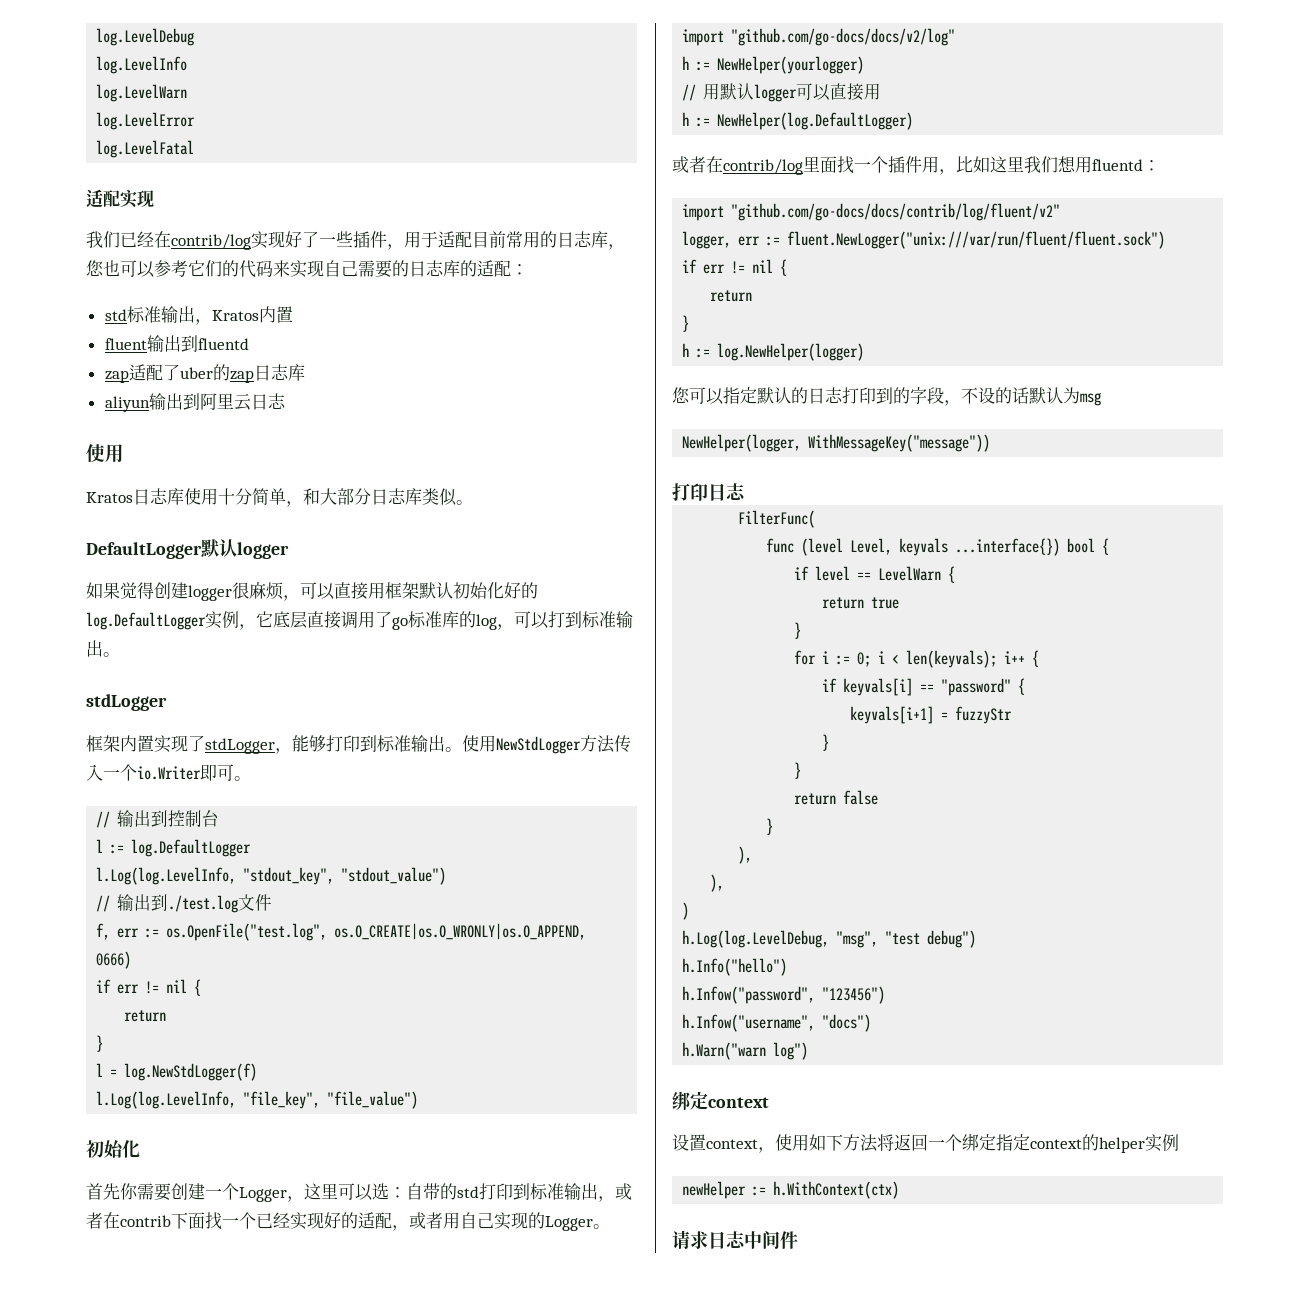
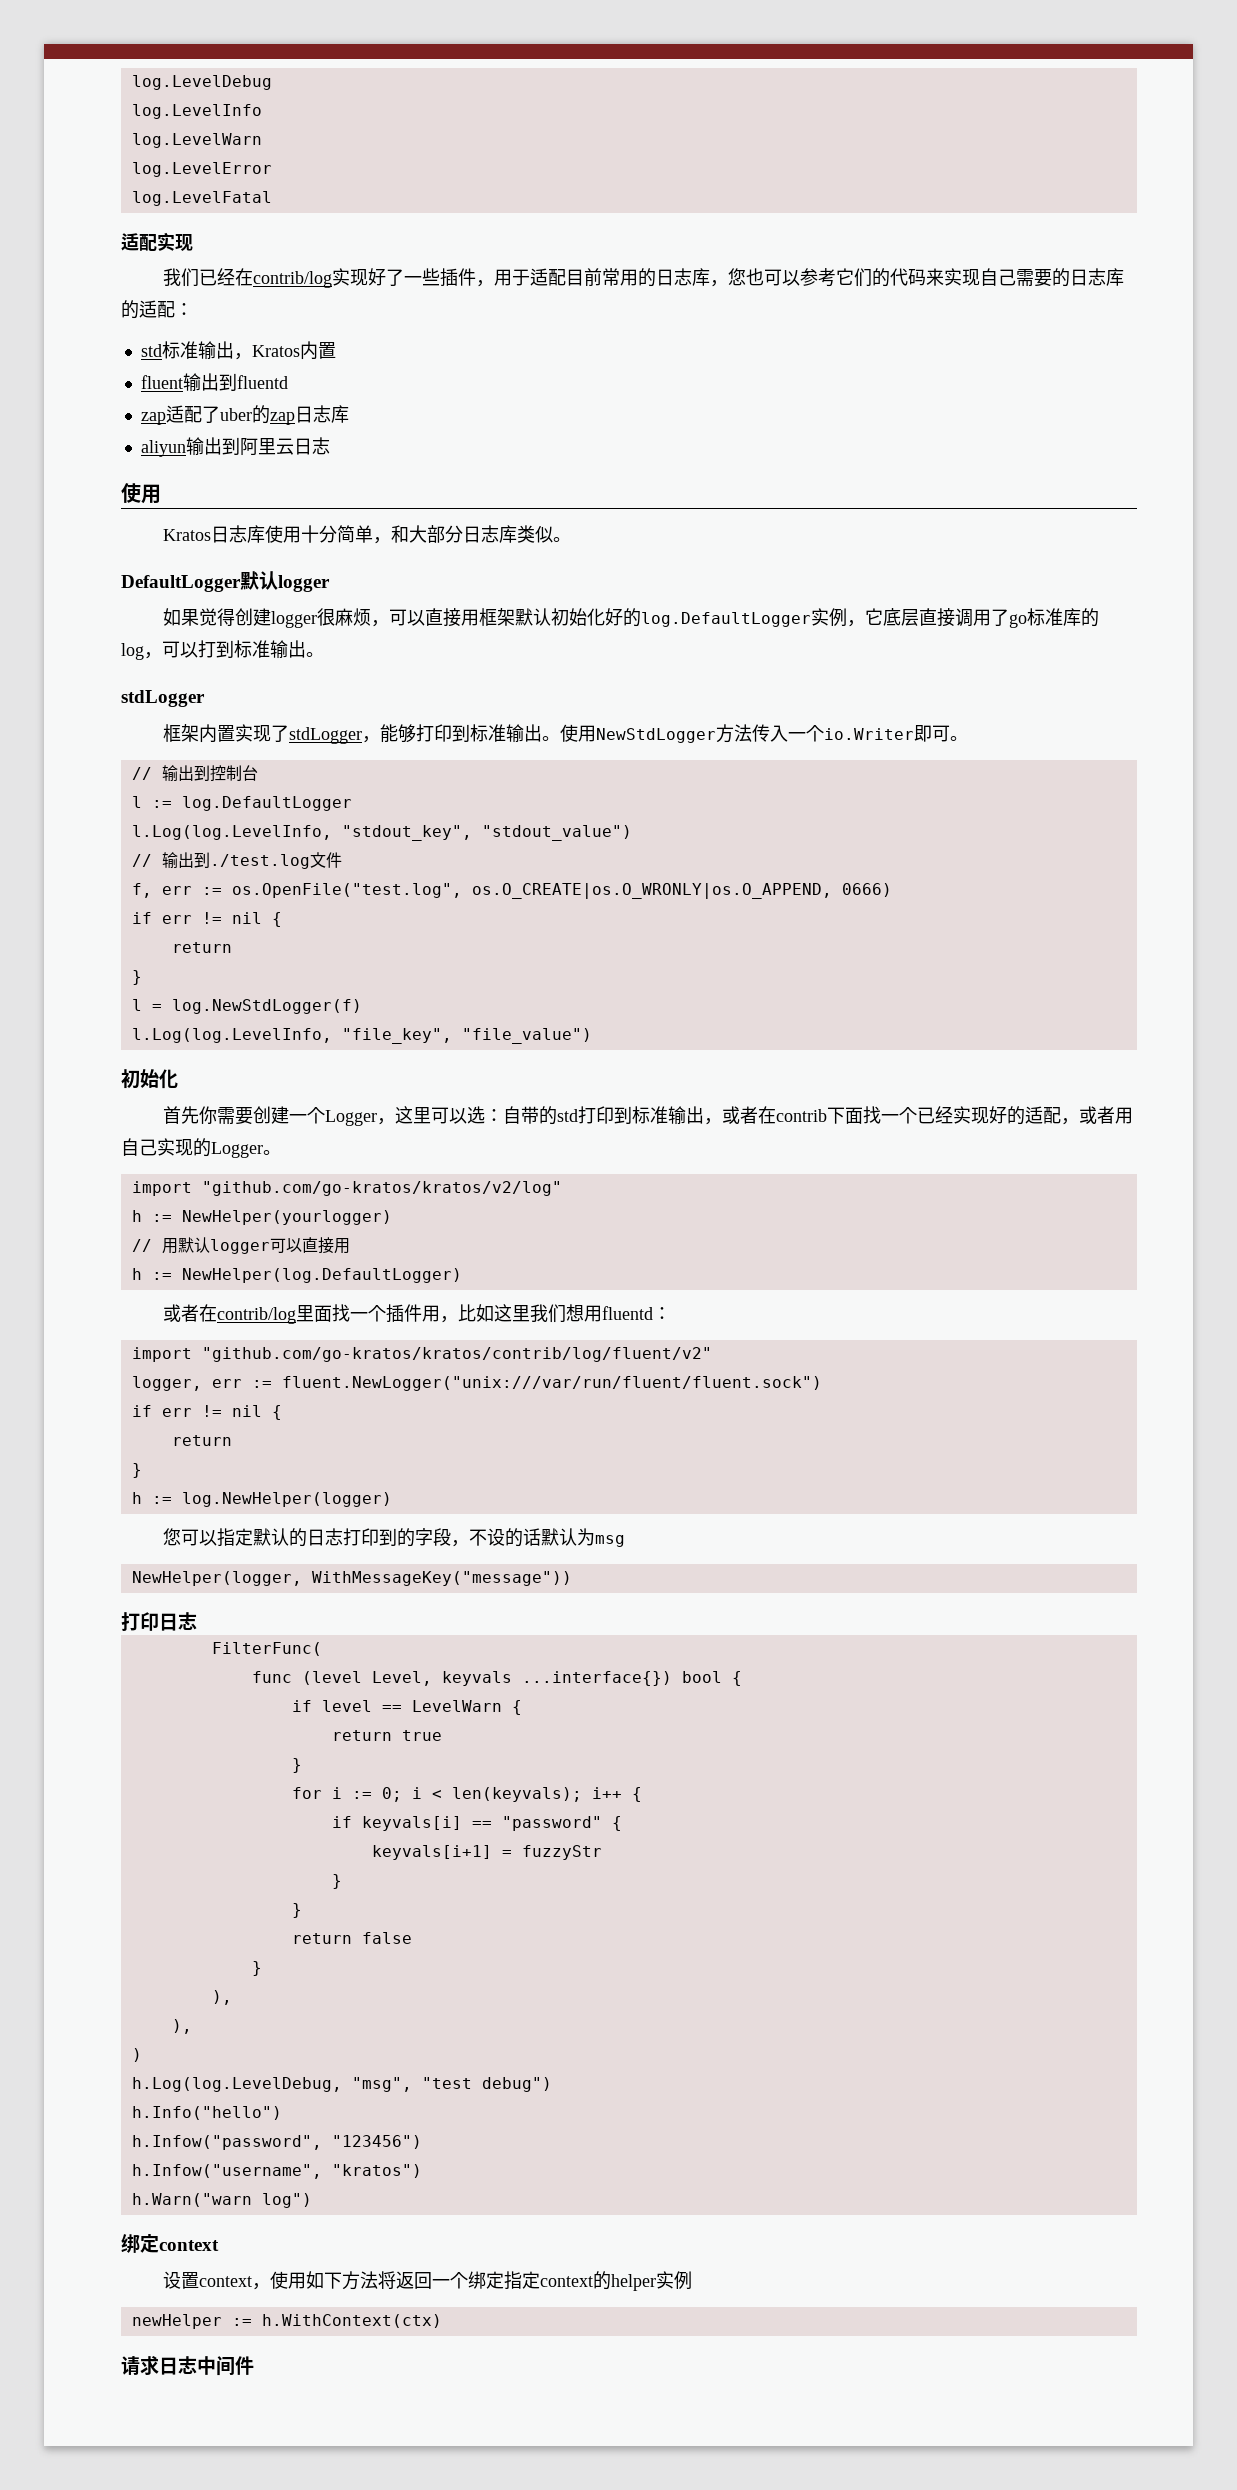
[731,28,956,46] "github.com/go-docs/docs/v2/log" -> [201,1181,562,1196] "github.com/go-kratos/kratos/v2/log"
[731,203,1061,221] "github.com/go-docs/docs/contrib/log/fluent/v2" -> [201,1347,712,1362] "github.com/go-kratos/kratos/contrib/log/fluent/v2"
[822,1014,872,1032] "docs") -> [331,2164,422,2178] "kratos")

